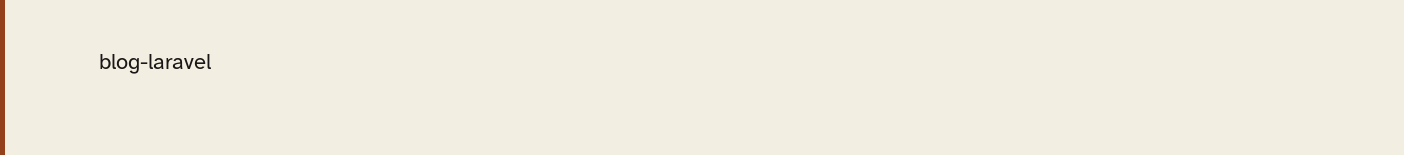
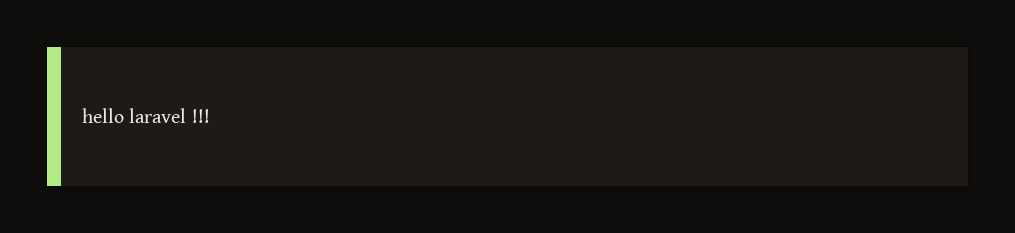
[99,54,211,74] blog-laravel -> [82,108,210,123] hello laravel !!!

